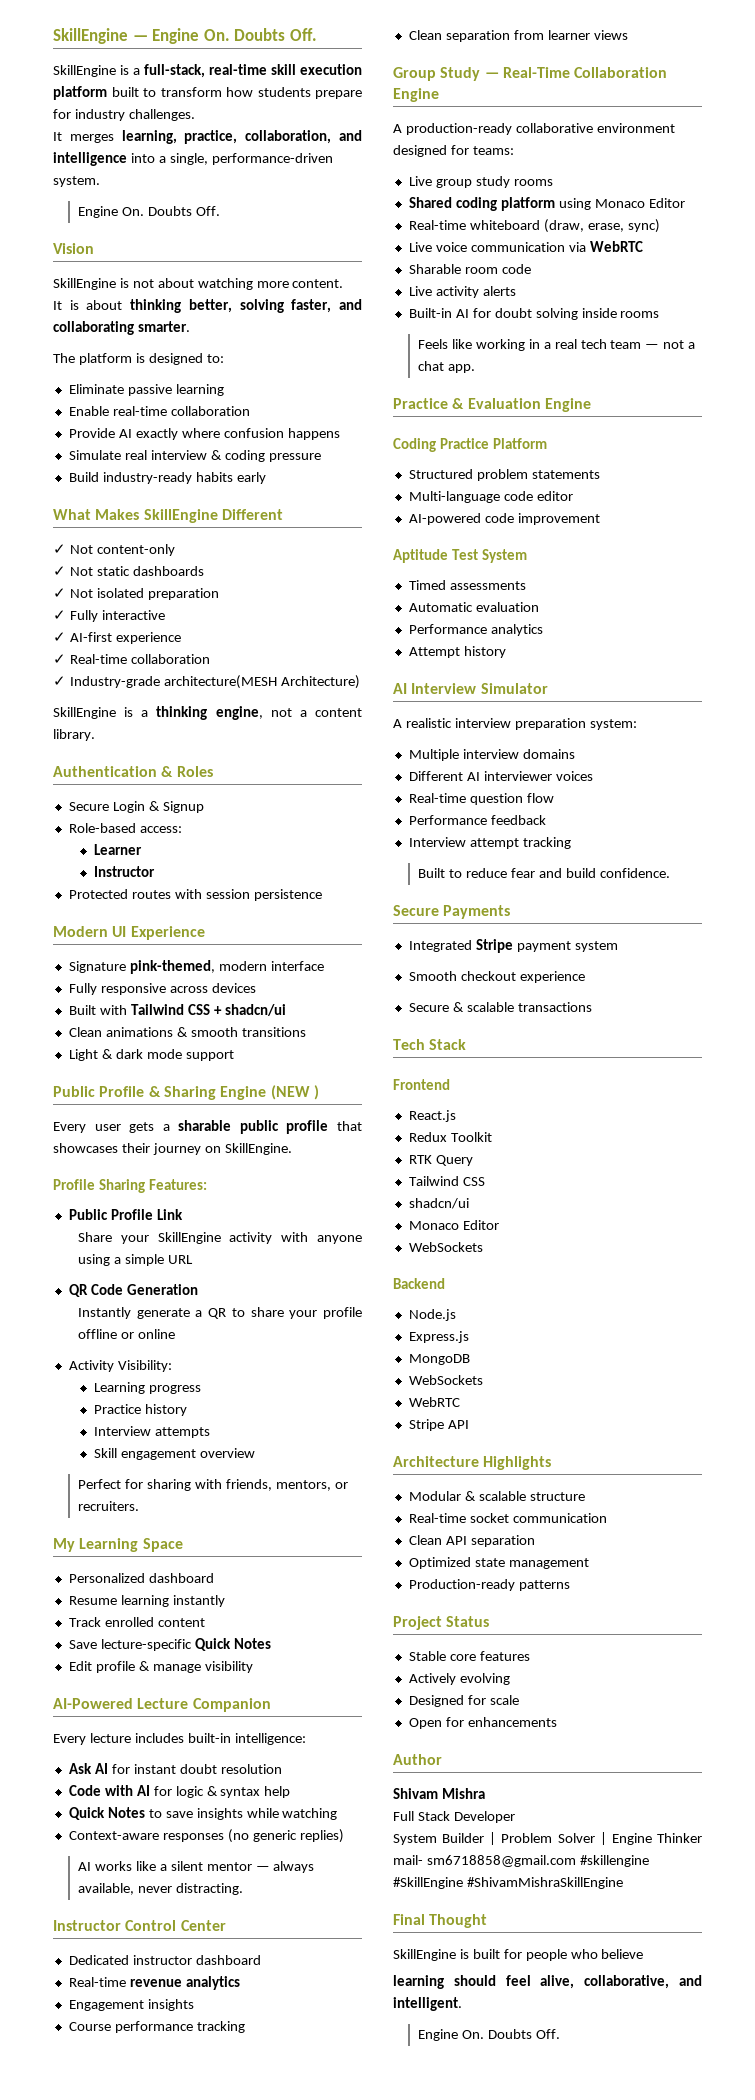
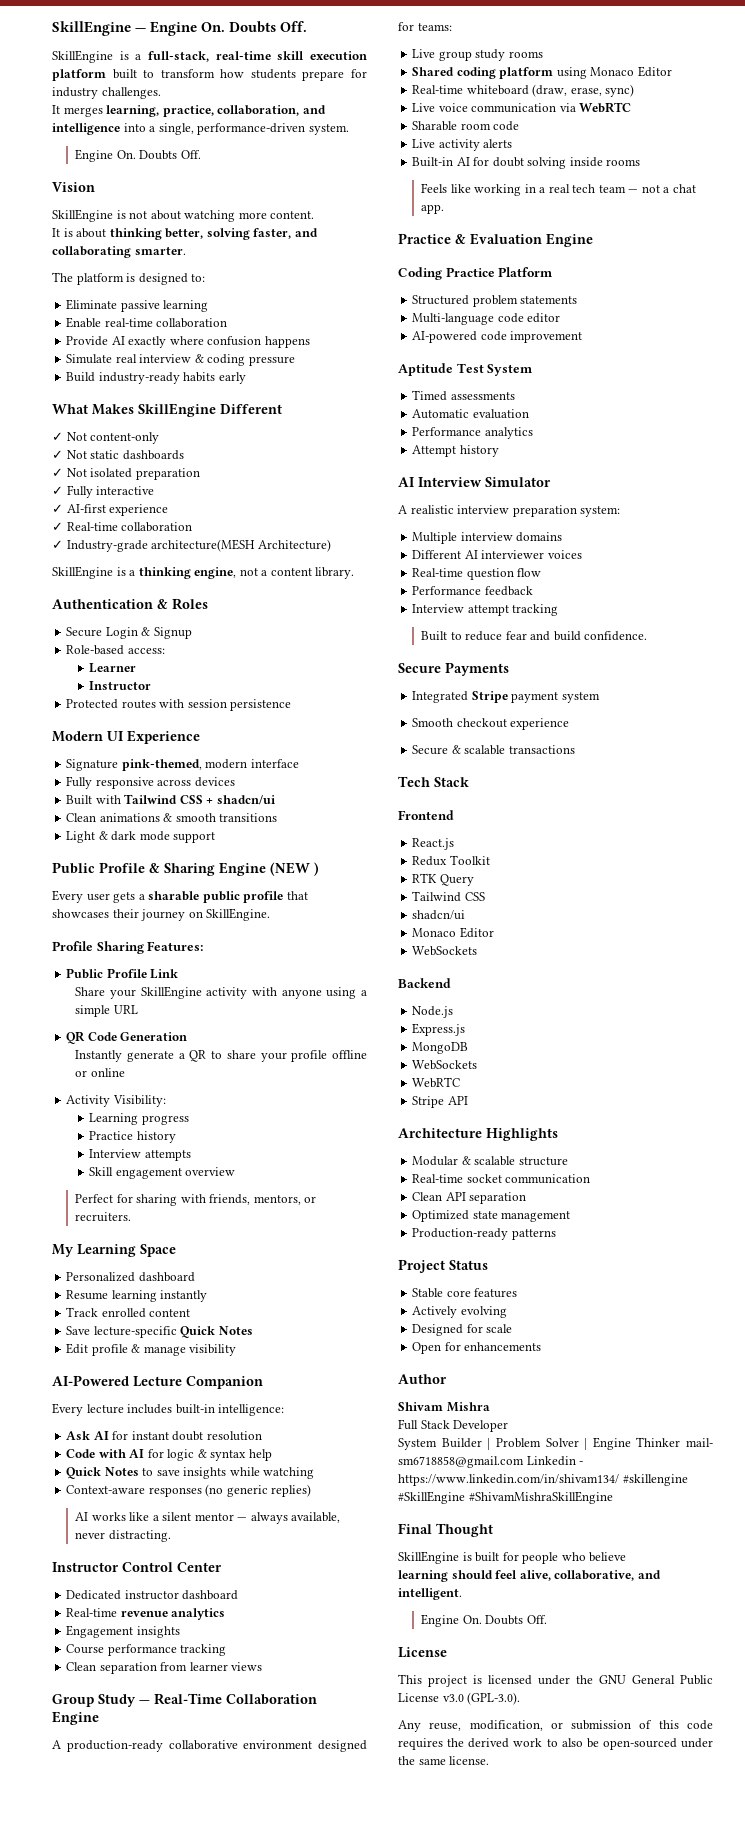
(576, 1861) none -> [526,1456,584,1466] [398,1474,619,1486] Linkedin - https://www.linkedin.com/in/shivam134/
(560, 2034) none -> [398,1647,447,1658] [398,1674,713,1687] [398,1692,521,1705] [398,1720,713,1732] [398,1738,713,1750] [398,1756,490,1765] // License // This project is licensed under the GNU General Public License v3.0 (GPL-3.0). // Any reuse, modification, or submission of this code requires the derived work to also be open-sourced under the same license.

